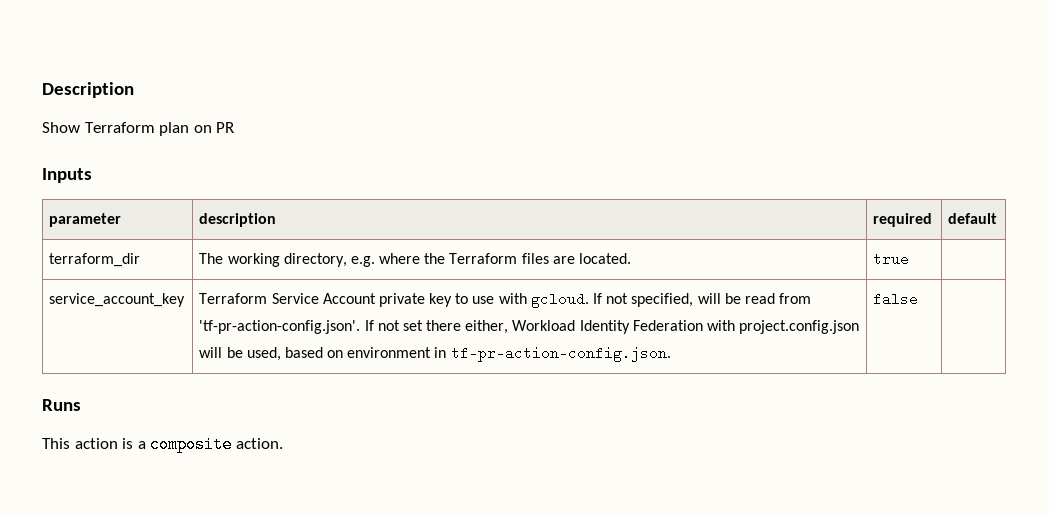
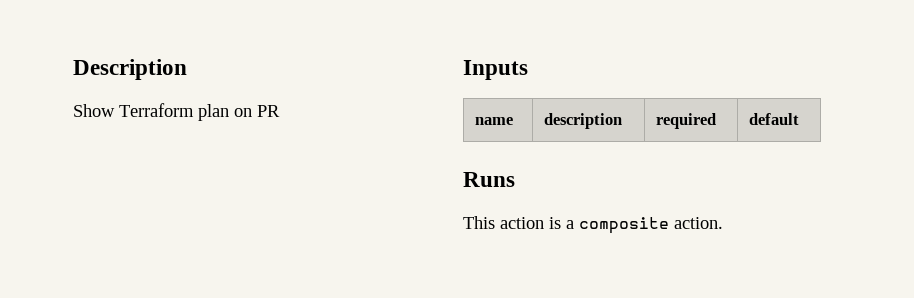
[49,213,122,227] parameter -> [475,117,514,125] name
[49,253,141,267] [199,253,632,267] [873,252,910,266] [49,293,186,307] [199,292,812,308] [199,320,860,334] [199,346,671,362] [873,292,919,306] // terraform_dir | The working directory, e.g. where the Terraform files are located. | true | // service_account_key | Terraform Service Account private key to use with gcloud. If not specified, will be read from 'tf-pr-action-config.json'. If not set there either, Workload Identity Federation with project.config.json will be used, based on environment in tf-pr-action-config.json. | false | -> (800, 119) none

